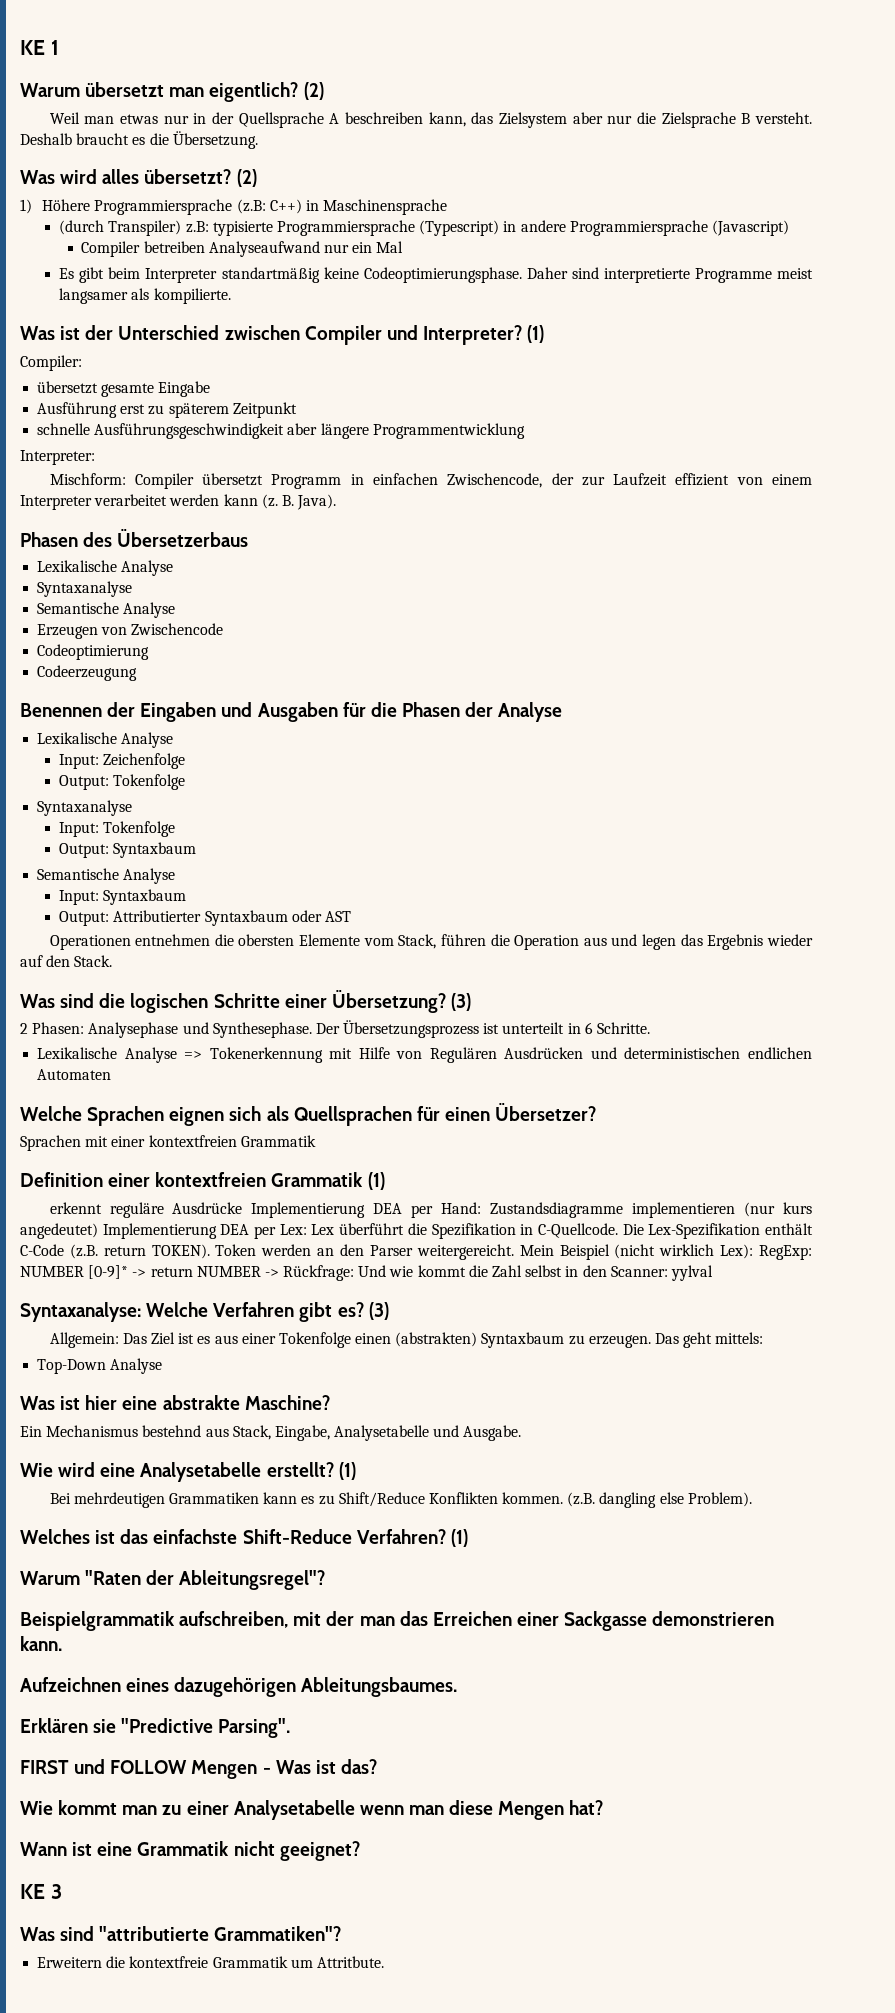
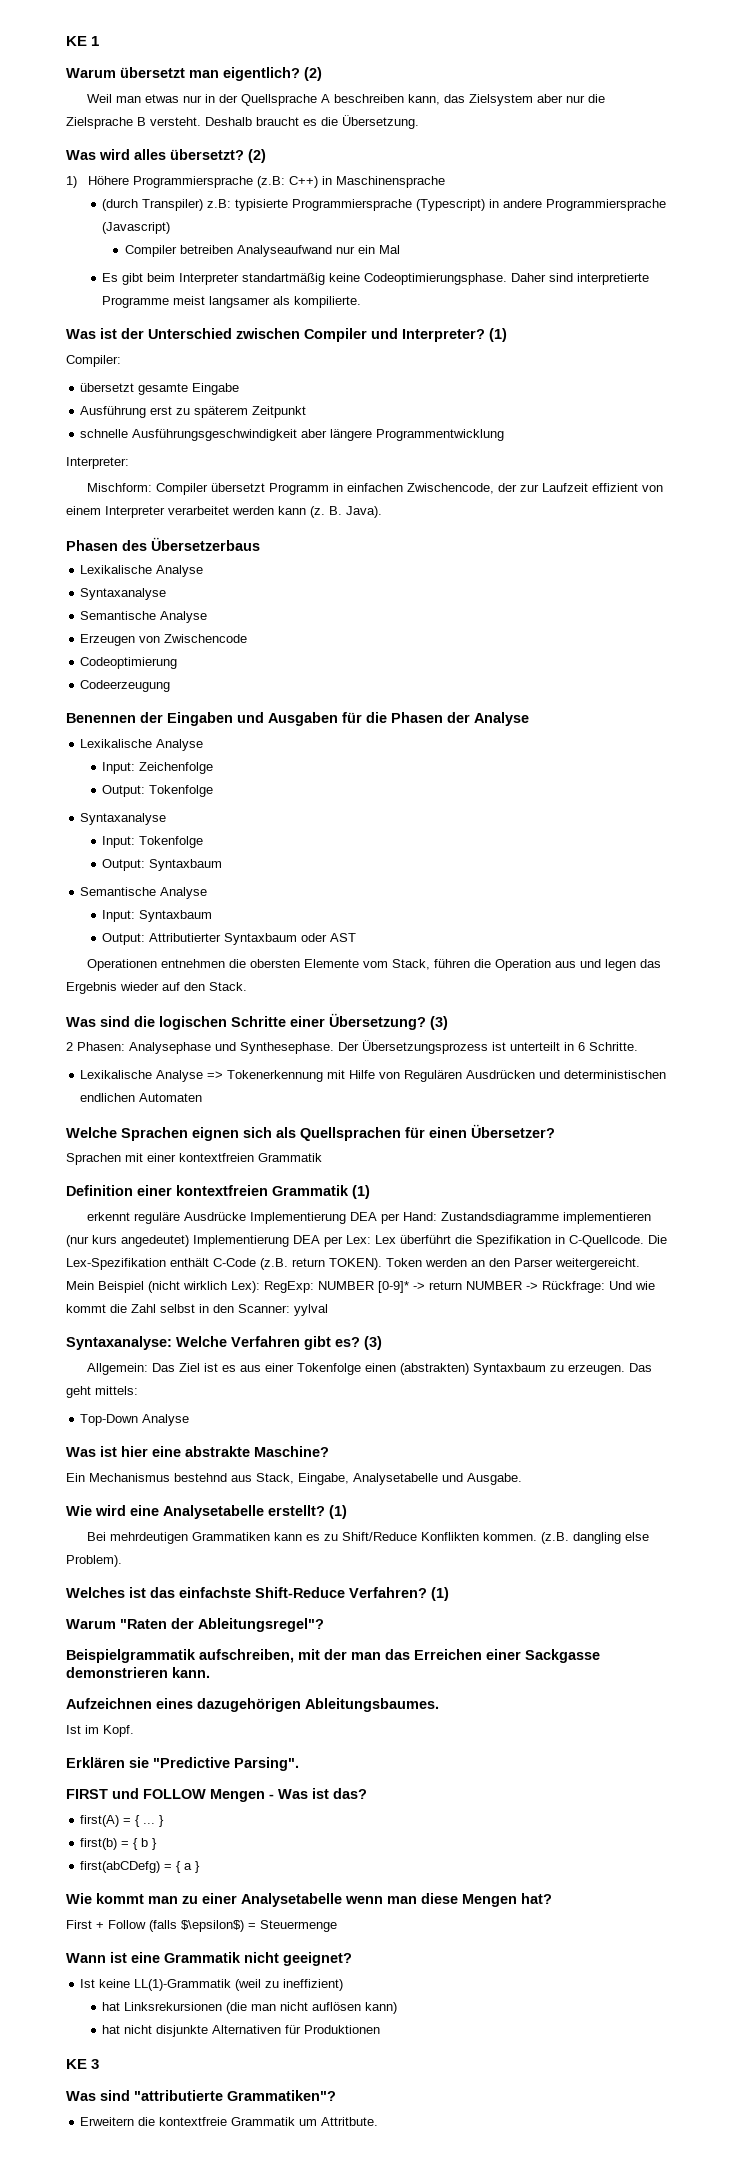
(458, 1687) none -> [66,1725,134,1737] // Ist im Kopf.
(377, 1766) none -> [80,1815,165,1827] [80,1838,158,1850] [80,1861,201,1873] // first(A) = { ... } // first(b) = { b } // first(abCDefg) = { a }
(604, 1807) none -> [66,1920,337,1932] // First + Follow (falls $\epsilon$) = Steuermenge
(360, 1851) none -> [80,1979,344,1991] [102,2002,398,2014] [102,2025,381,2037] // Ist keine LL(1)-Grammatik (weil zu ineffizient) // hat Linksrekursionen (die man nicht auflösen kann) // hat nicht disjunkte Alternativen für Produktionen

